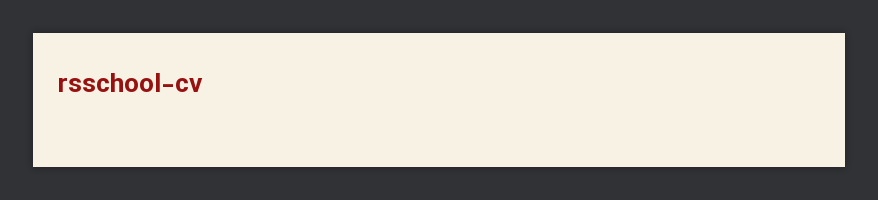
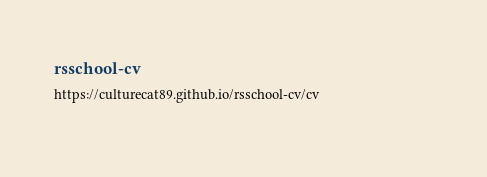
(203, 82) none -> [54,89,320,103] // https://culturecat89.github.io/rsschool-cv/cv

